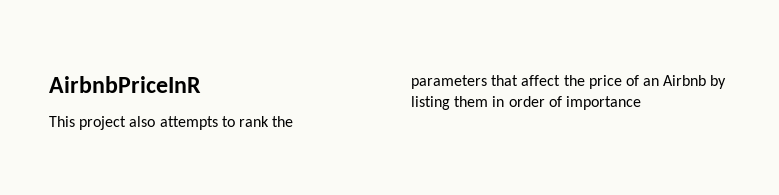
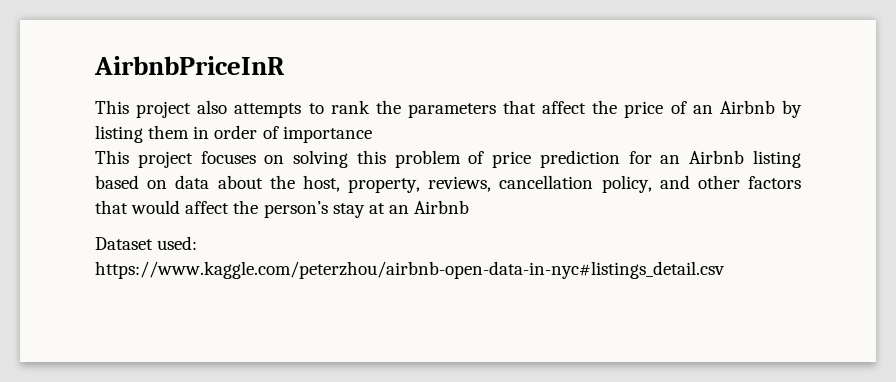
(641, 103) none -> [95,150,801,168] [95,175,801,193] [95,200,470,218] [95,236,198,250] [95,261,725,279] // This project focuses on solving this problem of price prediction for an Airbnb listing based on data about the host, property, reviews, cancellation policy, and other factors that would affect the person’s stay at an Airbnb // Dataset used: https://www.kaggle.com/peterzhou/airbnb-open-data-in-nyc#listings_detail.csv

